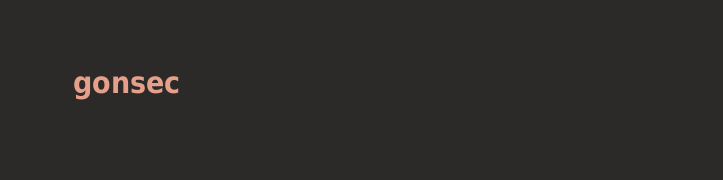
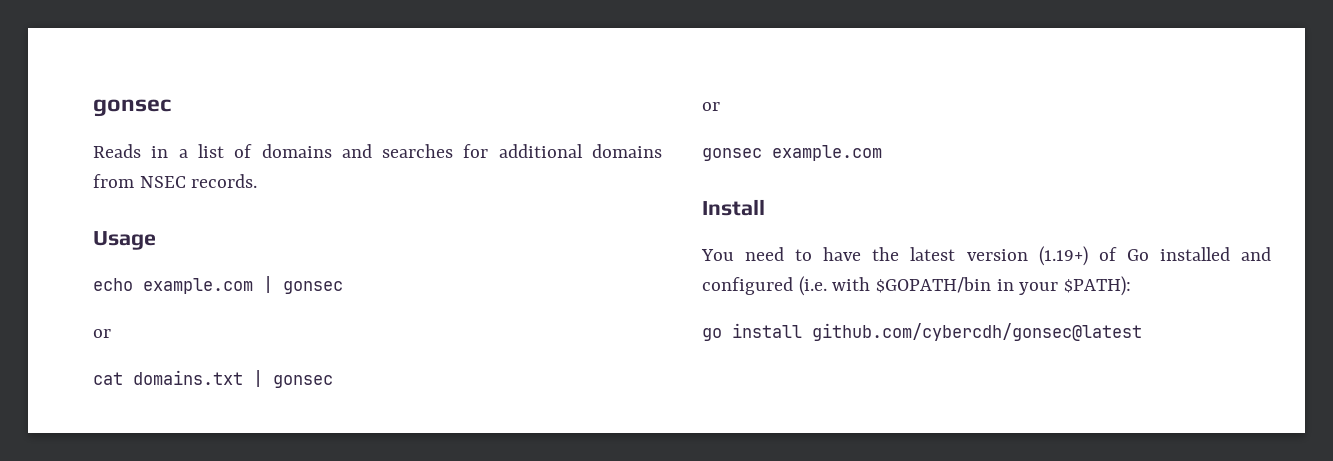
[73,76,180,100] gonsec -> [93,99,171,117] [93,144,662,158] [93,174,258,188] [93,231,156,250] [93,276,343,294] [93,329,111,338] [93,370,333,388] [702,102,720,111] [702,145,882,161] [702,199,765,216] [701,246,1271,266] [702,276,1132,296] [702,323,1142,341] gonsec // Reads in a list of domains and searches for additional domains from NSEC records. // Usage // echo example.com | gonsec // or // cat domains.txt | gonsec // or // gonsec example.com // Install // You need to have the latest version (1.19+) of Go installed and configured (i.e. with $GOPATH/bin in your $PATH): // go install github.com/cybercdh/gonsec@latest

